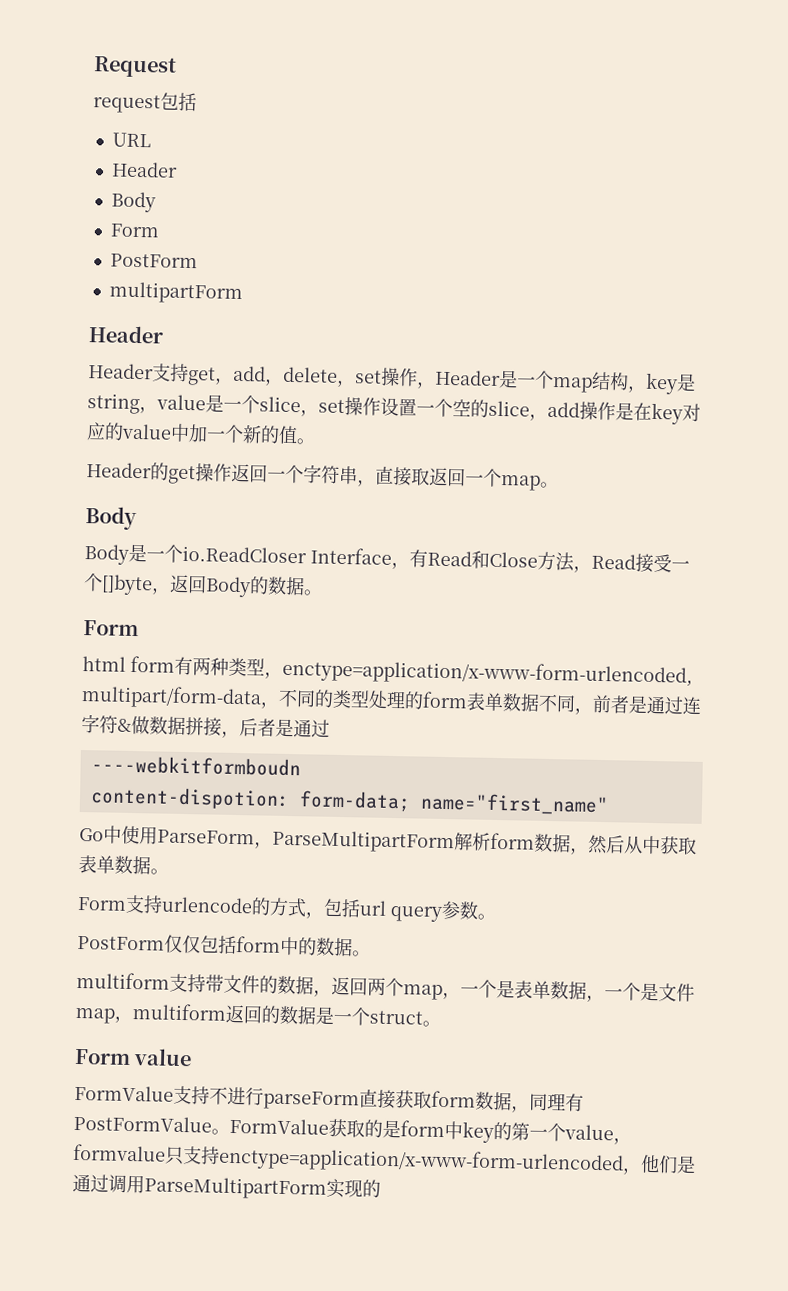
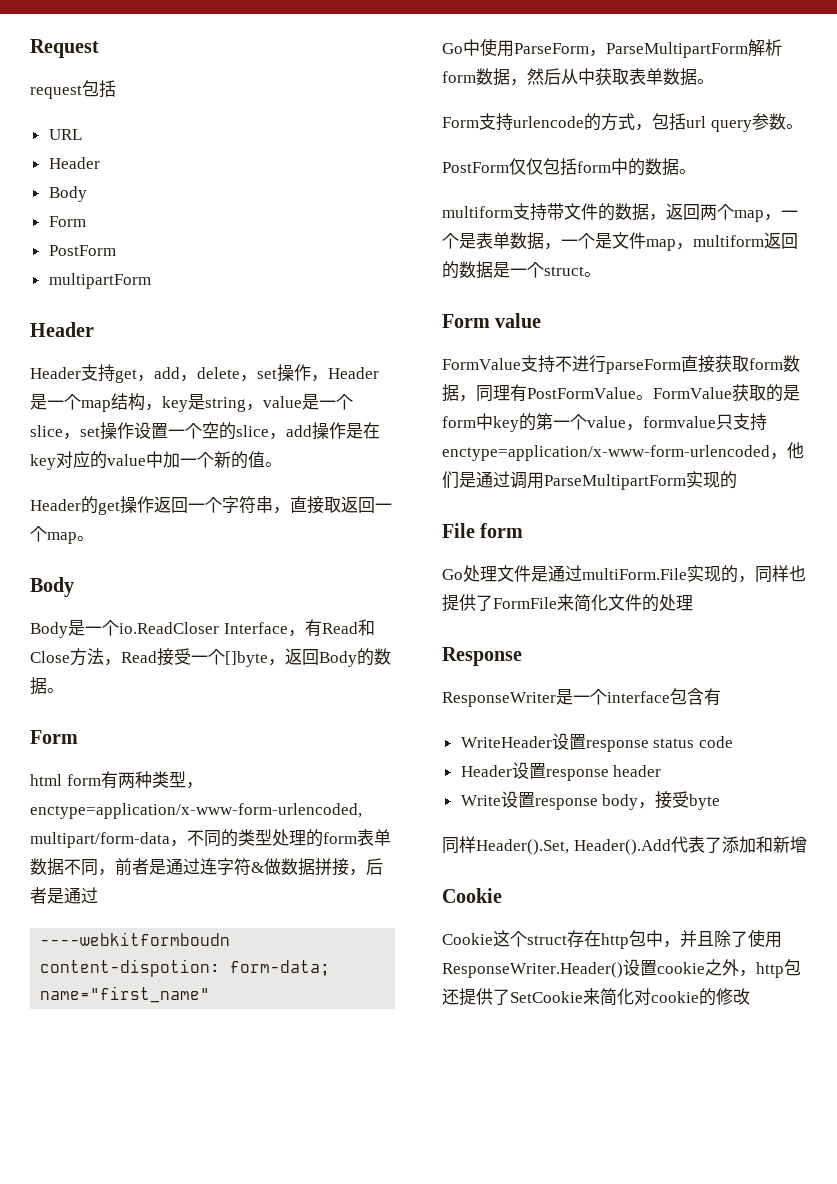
(381, 1188) none -> [442,523,524,538] [442,565,806,583] [442,594,693,612] [442,647,522,666] [442,688,721,707] [460,733,733,752] [460,762,662,781] [460,791,721,810] [442,836,807,855] [442,888,502,903] [442,929,782,949] [442,959,801,978] [442,988,750,1006] // File form // Go处理文件是通过multiForm.File实现的，同样也提供了FormFile来简化文件的处理 // Response // ResponseWriter是一个interface包含有 // WriteHeader设置response status code // Header设置response header // Write设置response body，接受byte // 同样Header().Set, Header().Add代表了添加和新增 // Cookie // Cookie这个struct存在http包中，并且除了使用ResponseWriter.Header()设置cookie之外，http包还提供了SetCookie来简化对cookie的修改

